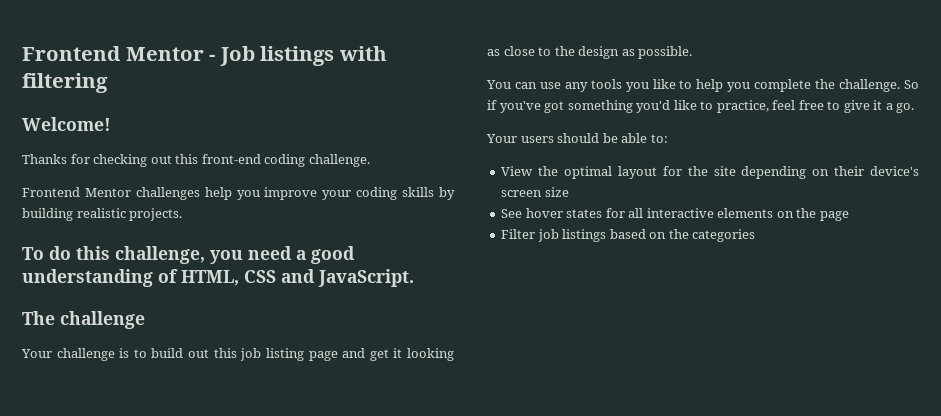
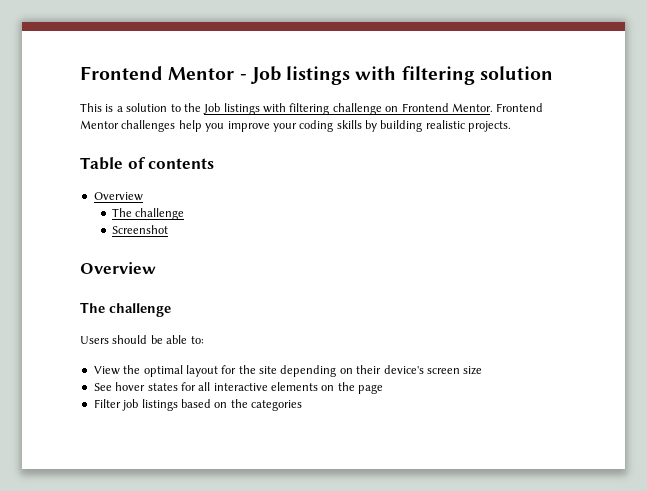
[22,117,111,131] [22,154,370,167] // Welcome! // Thanks for checking out this front-end coding challenge. // -> [479,66,553,80] [80,103,493,115] solution // This is a solution to the Job listings with filtering challenge on Frontend Mentor.
[22,246,355,264] [22,269,414,287] [22,311,145,329] [21,348,455,361] [487,46,693,59] [486,79,919,92] [487,100,915,113] [486,134,554,143] To do this challenge, you need a good understanding of HTML, CSS and JavaScript. // The challenge // Your challenge is to build out this job listing page and get it looking as close to the design as possible. // You can use any tools you like to help you complete the challenge. So if you've got something you'd like to practice, feel free to give it a go. // Your users -> [80,157,215,170] [93,192,143,201] [111,208,185,220] [111,225,168,234] [80,262,156,274] [80,302,171,317] [80,336,109,344] Table of contents // Overview // The challenge // Screenshot // Overview // The challenge // Users

